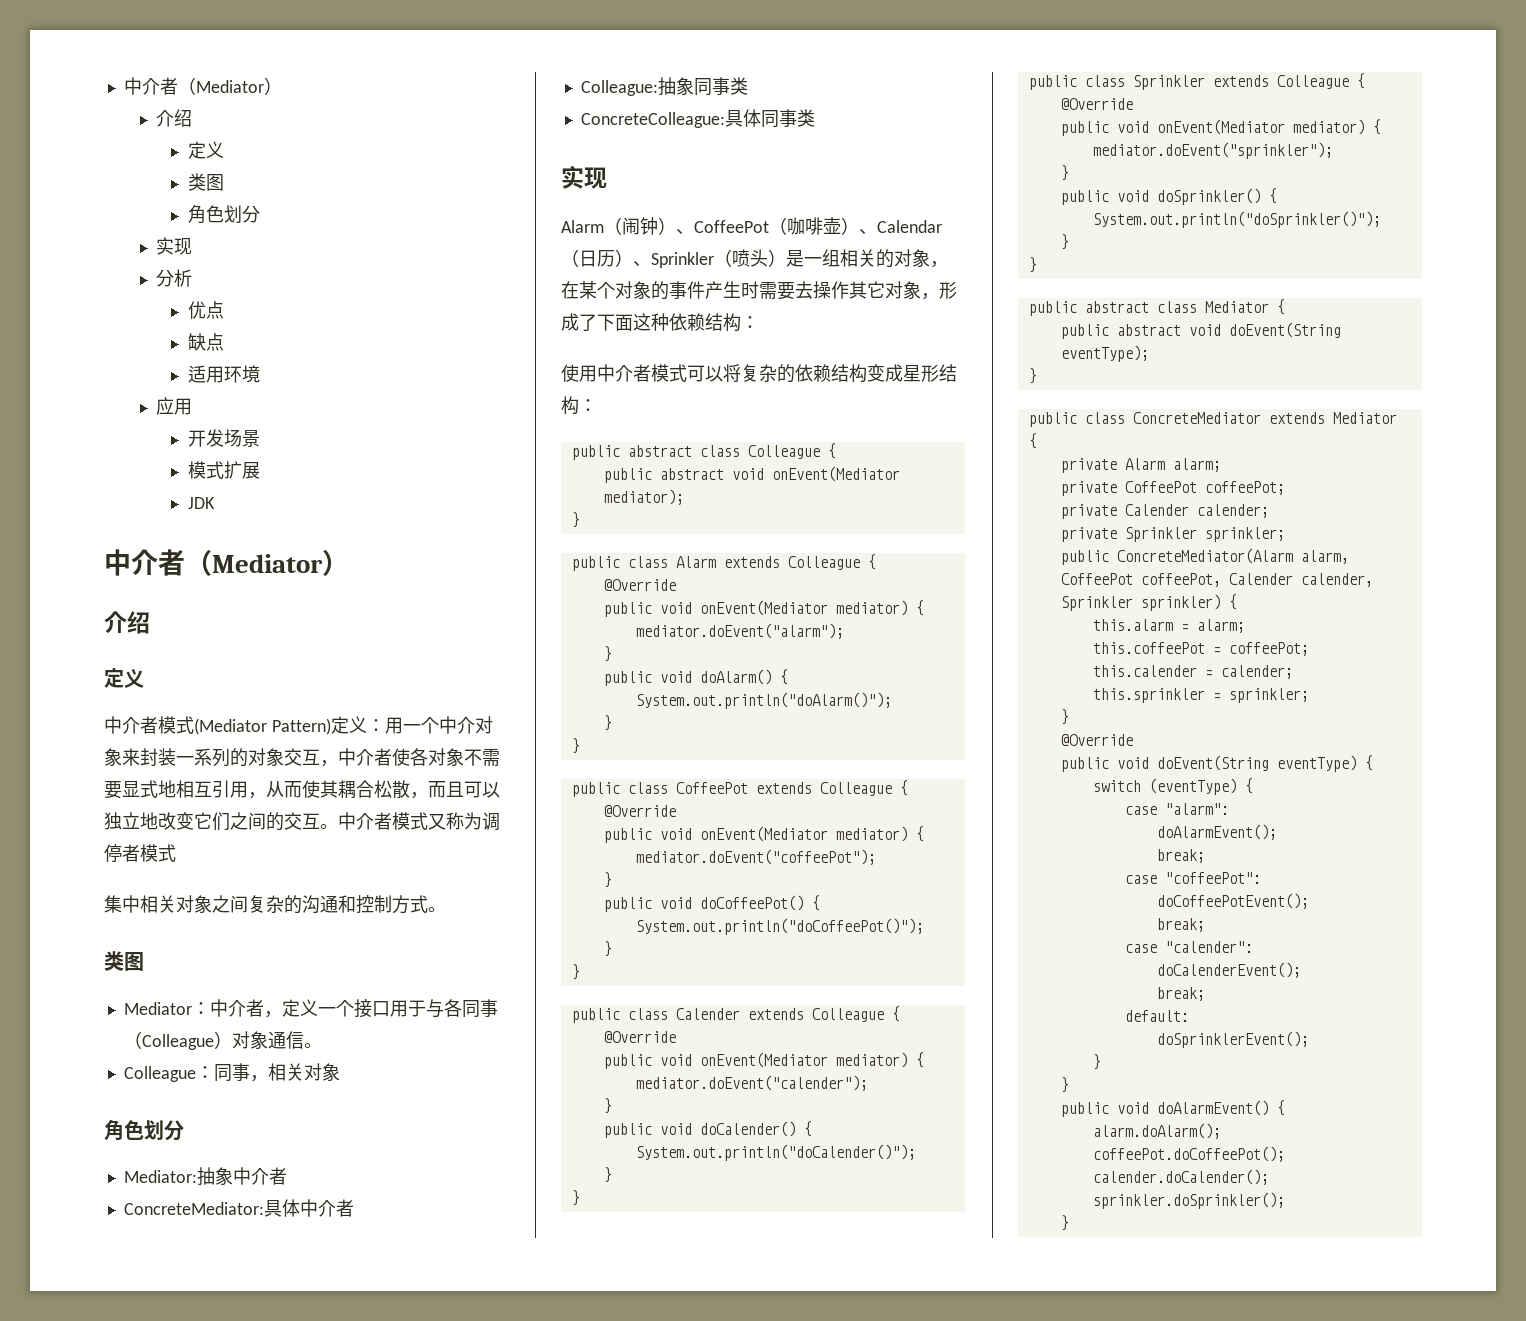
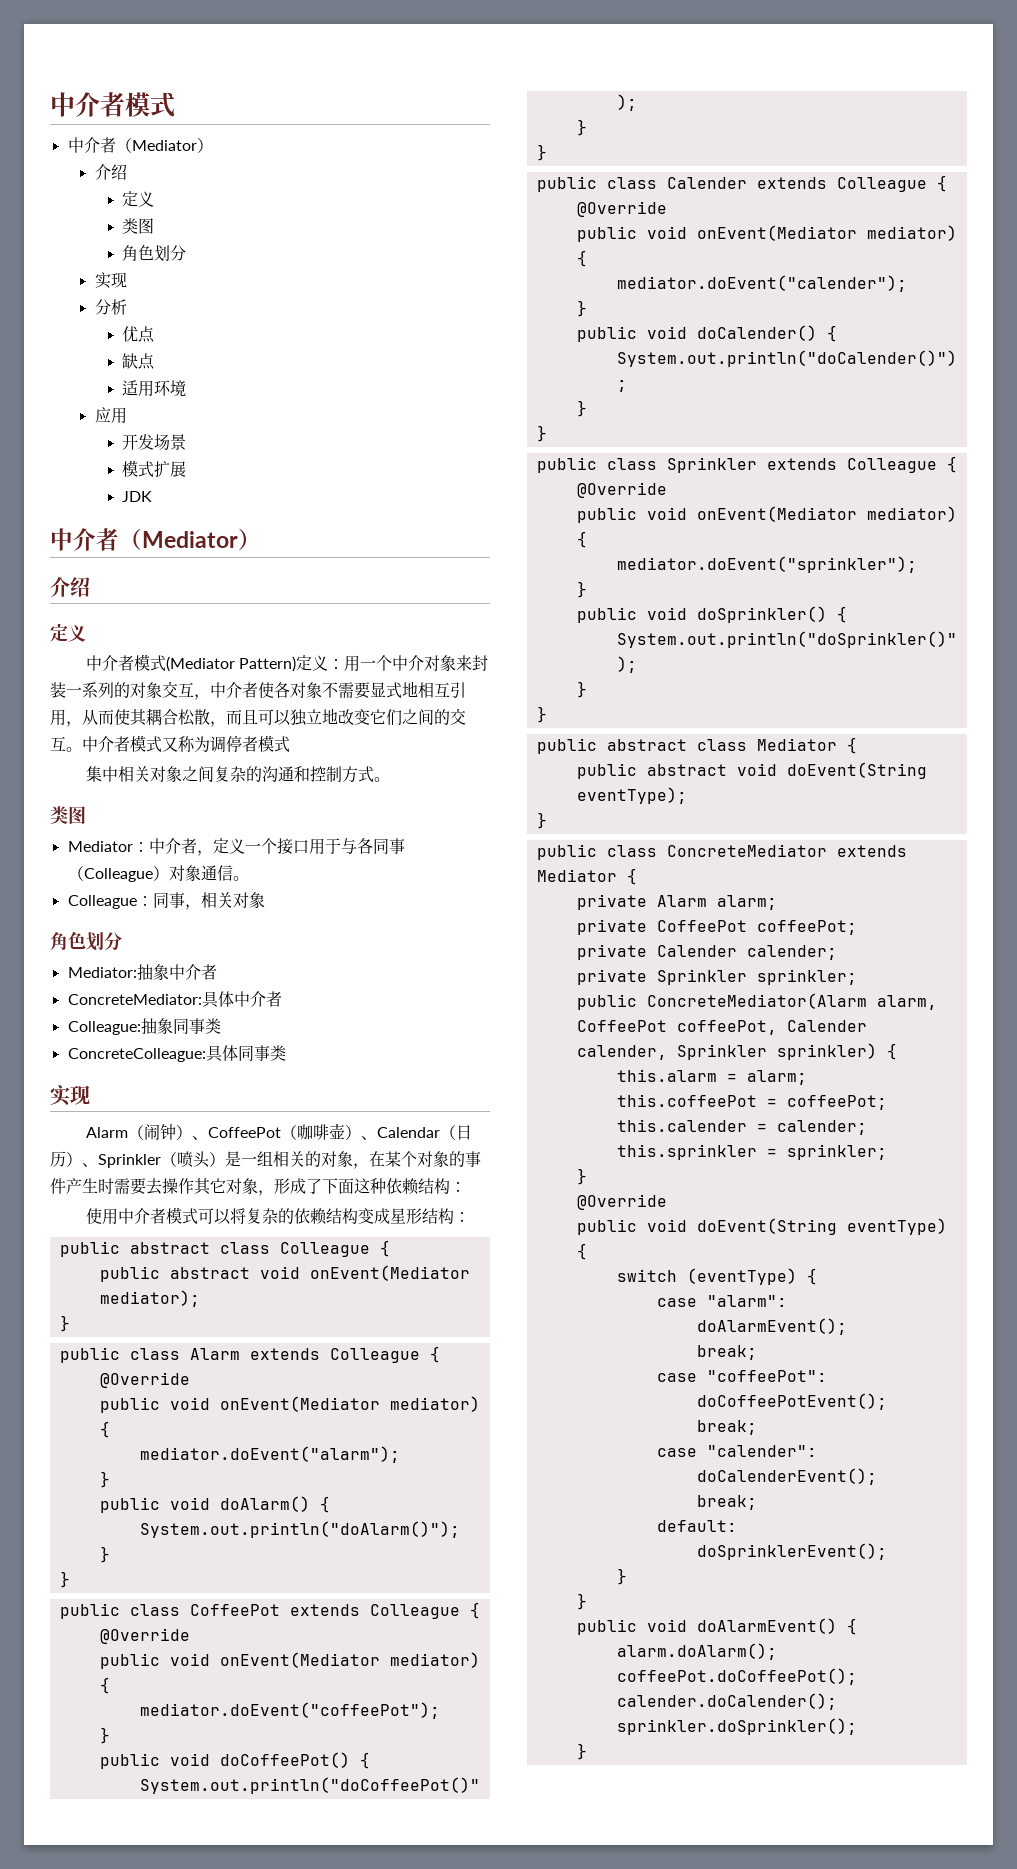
[123,77,178,95] 中介者 -> [50,92,175,118] [67,137,116,153] 中介者模式 // 中介者

